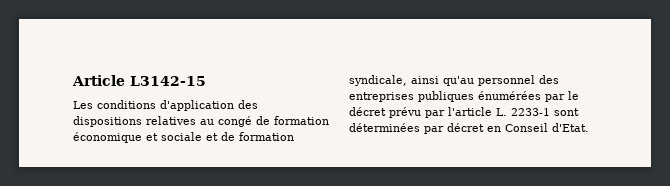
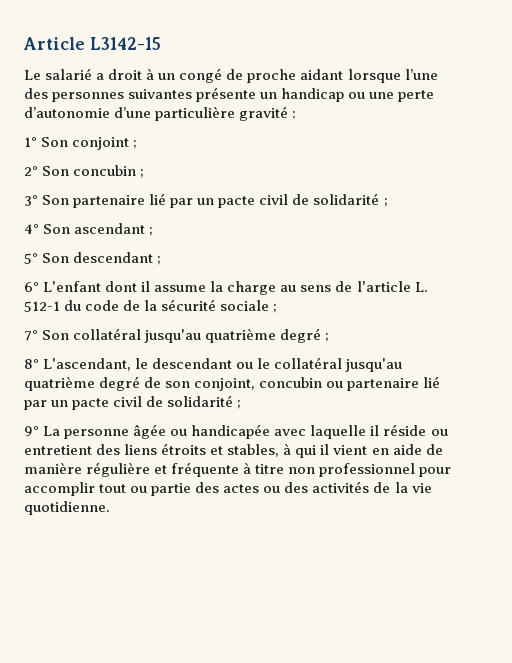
[73,100,258,111] [73,116,329,127] [73,132,294,143] [349,75,559,86] [349,91,579,102] [349,107,579,118] [349,123,589,134] Les conditions d'application des dispositions relatives au congé de formation économique et sociale et de formation syndicale, ainsi qu'au personnel des entreprises publiques énumérées par le décret prévu par l'article L. 2233-1 sont déterminées par décret en Conseil d'Etat. -> [24,68,438,83] [24,87,435,102] [24,106,297,121] [24,137,138,150] [24,165,145,178] [24,193,388,208] [24,223,154,236] [24,252,162,265] [24,281,428,295] [24,299,278,313] [24,328,330,343] [24,357,403,372] [24,376,441,391] [24,395,242,410] [24,424,448,439] [24,443,443,458] [24,462,452,477] [24,481,432,496] [24,501,110,515] Le salarié a droit à un congé de proche aidant lorsque l’une des personnes suivantes présente un handicap ou une perte d’autonomie d’une particulière gravité : // 1° Son conjoint ; // 2° Son concubin ; // 3° Son partenaire lié par un pacte civil de solidarité ; // 4° Son ascendant ; // 5° Son descendant ; // 6° L'enfant dont il assume la charge au sens de l'article L. 512-1 du code de la sécurité sociale ; // 7° Son collatéral jusqu'au quatrième degré ; // 8° L'ascendant, le descendant ou le collatéral jusqu'au quatrième degré de son conjoint, concubin ou partenaire lié par un pacte civil de solidarité ; // 9° La personne âgée ou handicapée avec laquelle il réside ou entretient des liens étroits et stables, à qui il vient en aide de manière régulière et fréquente à titre non professionnel pour accomplir tout ou partie des actes ou des activités de la vie quotidienne.

